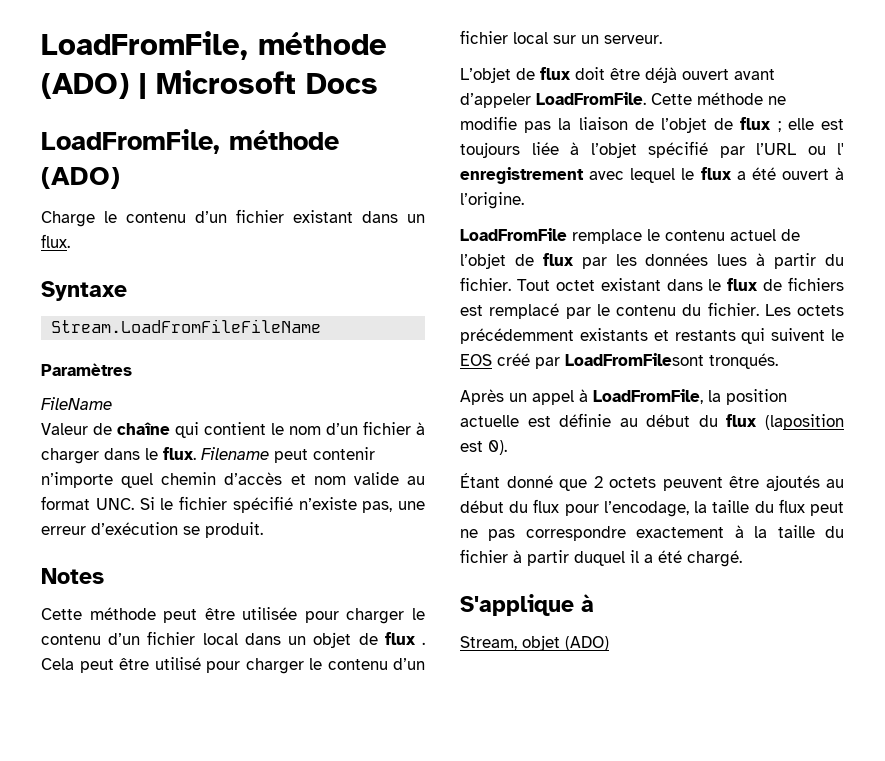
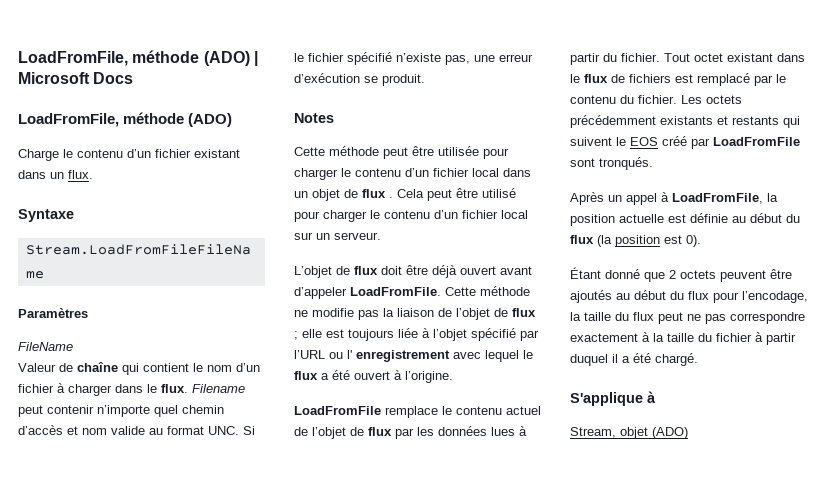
[565,353,704,366] LoadFromFilesont -> [713,137,800,146] [570,158,595,167] LoadFromFile sont
[765,414,844,430] (laposition -> [597,235,660,247] (la position

